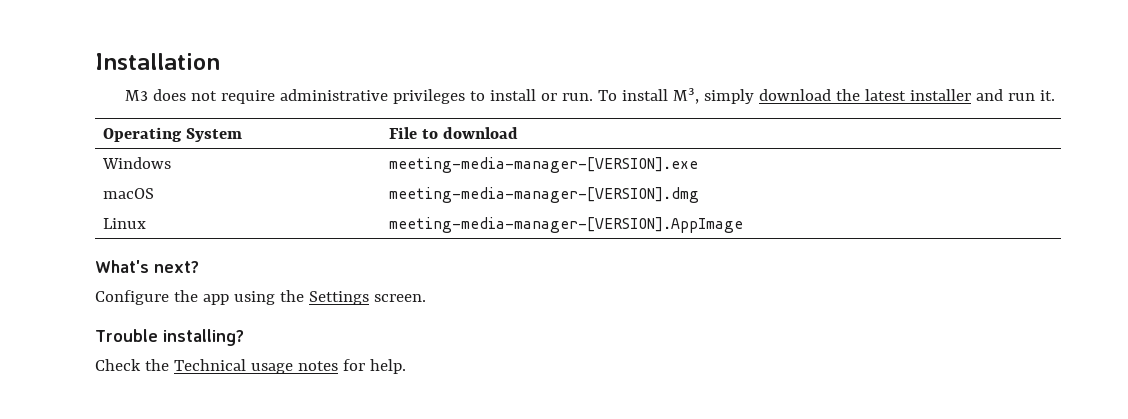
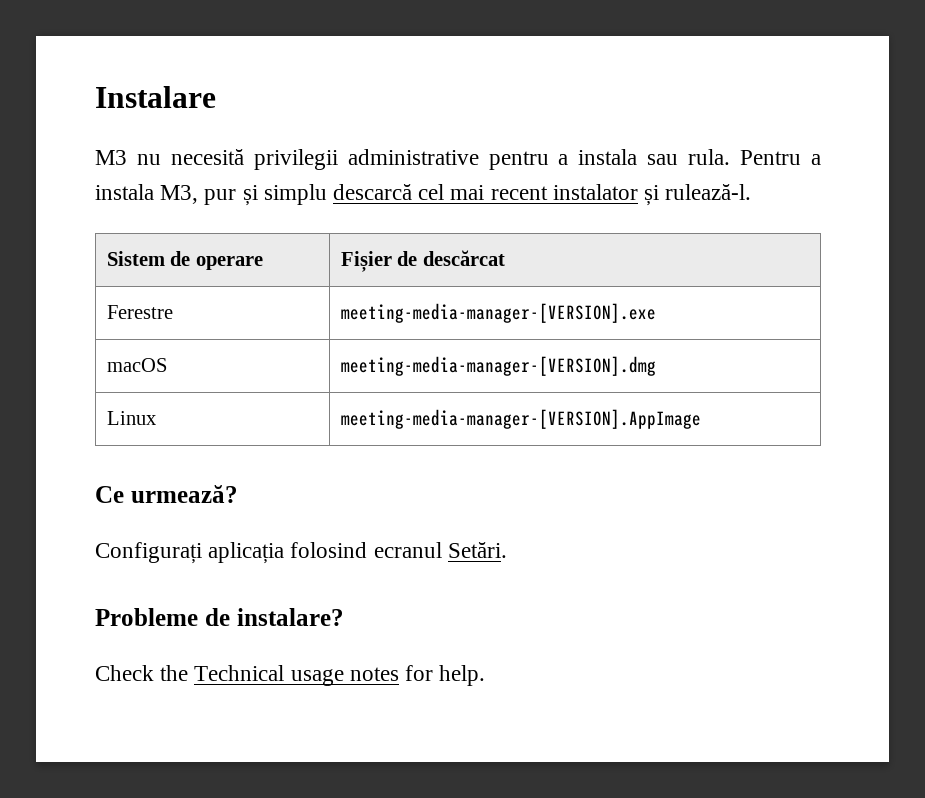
[95,53,220,70] Installation -> [95,86,216,108] Instalare
[152,88,1055,104] [102,127,242,142] [388,127,518,139] [101,157,171,169] does not require administrative privileges to install or run. To install M³, simply download the latest installer and run it. // Operating System | File to download // Windows -> [136,149,821,170] [95,184,752,206] [106,251,263,270] [340,250,505,272] [106,305,173,319] nu necesită privilegii administrative pentru a instala sau rula. Pentru a instala M3, pur și simplu descarcă cel mai recent instalator și rulează-l. // Sistem de operare | Fișier de descărcat // Ferestre
[95,260,199,273] [95,290,426,305] [95,329,244,346] What's next? // Configure the app using the Settings screen. // Trouble installing? -> [95,485,238,503] [95,542,507,564] [95,608,344,626] Ce urmează? // Configurați aplicația folosind ecranul Setări. // Probleme de instalare?

